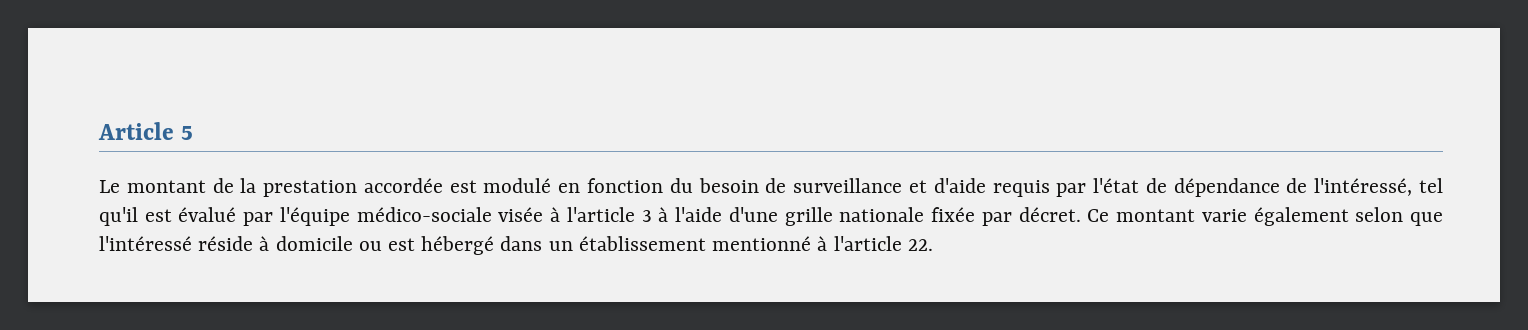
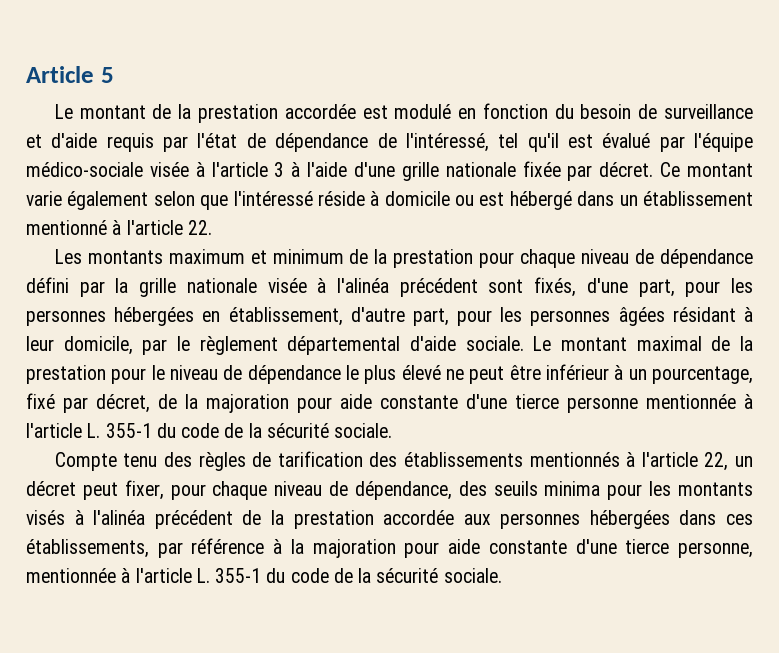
(933, 245) none -> [54,249,753,268] [26,277,753,297] [26,307,753,326] [26,336,753,355] [26,364,753,384] [26,393,753,413] [26,423,393,438] [54,451,753,471] [26,480,753,500] [26,510,753,529] [26,538,754,558] [26,568,502,583] // Les montants maximum et minimum de la prestation pour chaque niveau de dépendance défini par la grille nationale visée à l'alinéa précédent sont fixés, d'une part, pour les personnes hébergées en établissement, d'autre part, pour les personnes âgées résidant à leur domicile, par le règlement départemental d'aide sociale. Le montant maximal de la prestation pour le niveau de dépendance le plus élevé ne peut être inférieur à un pourcentage, fixé par décret, de la majoration pour aide constante d'une tierce personne mentionnée à l'article L. 355-1 du code de la sécurité sociale. // Compte tenu des règles de tarification des établissements mentionnés à l'article 22, un décret peut fixer, pour chaque niveau de dépendance, des seuils minima pour les montants visés à l'alinéa précédent de la prestation accordée aux personnes hébergées dans ces établissements, par référence à la majoration pour aide constante d'une tierce personne, mentionnée à l'article L. 355-1 du code de la sécurité sociale.

